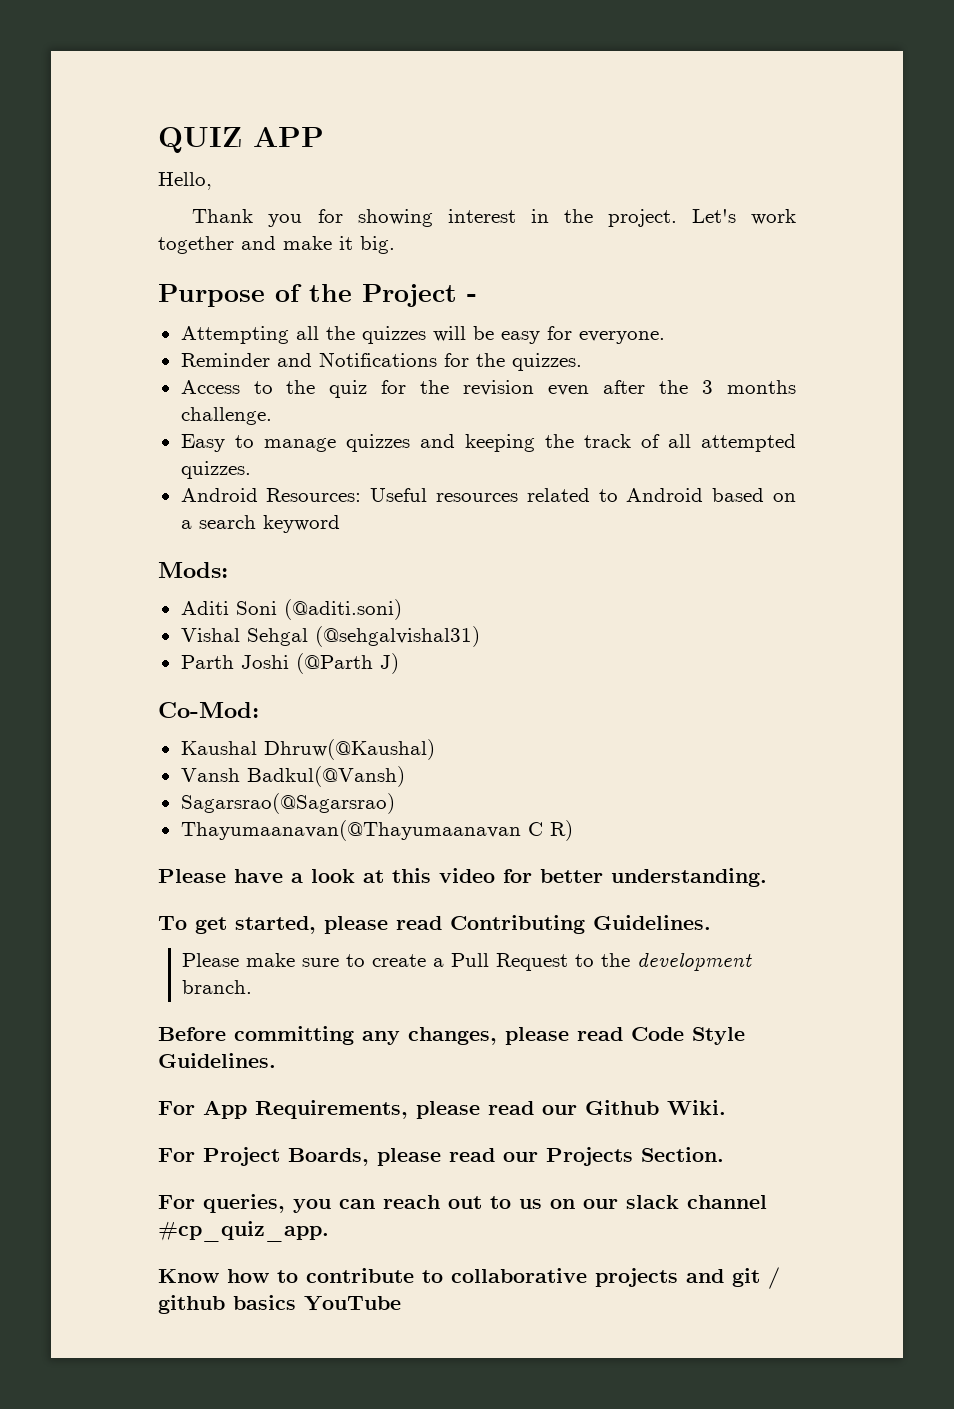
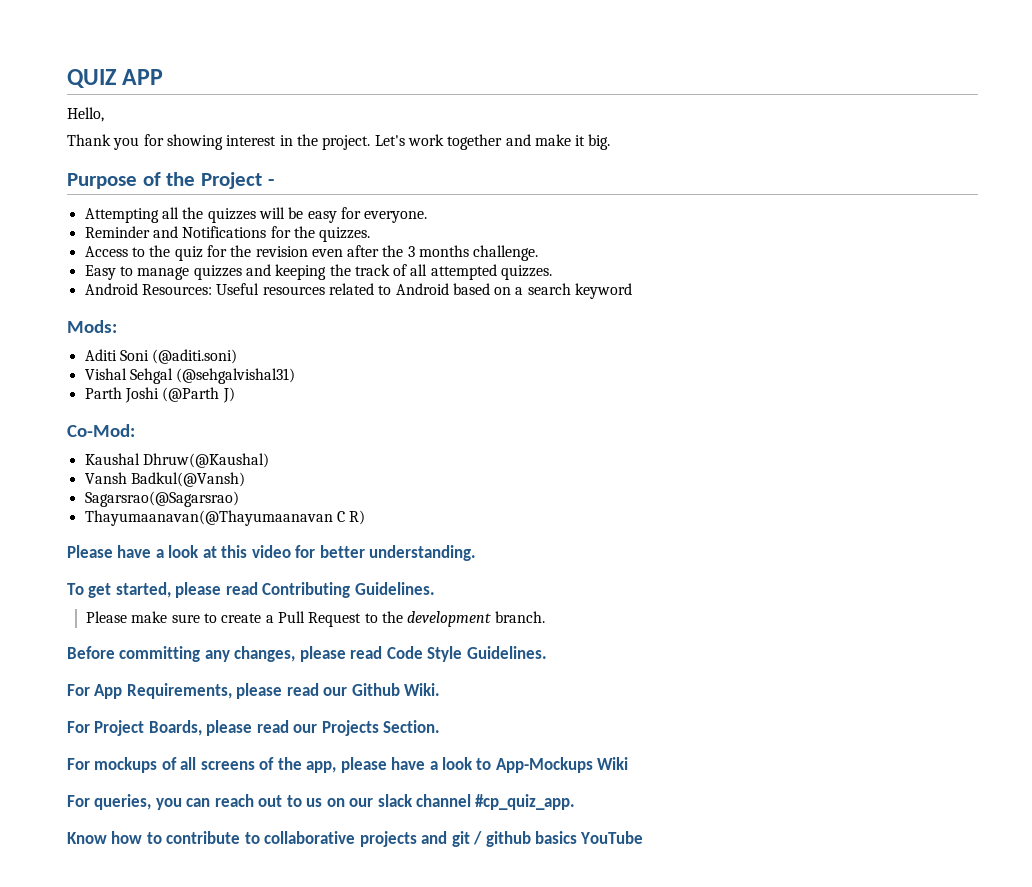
(724, 1154) none -> [67,757,629,773] // For mockups of all screens of the app, please have a look to App-Mockups Wiki

